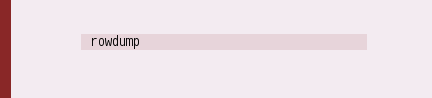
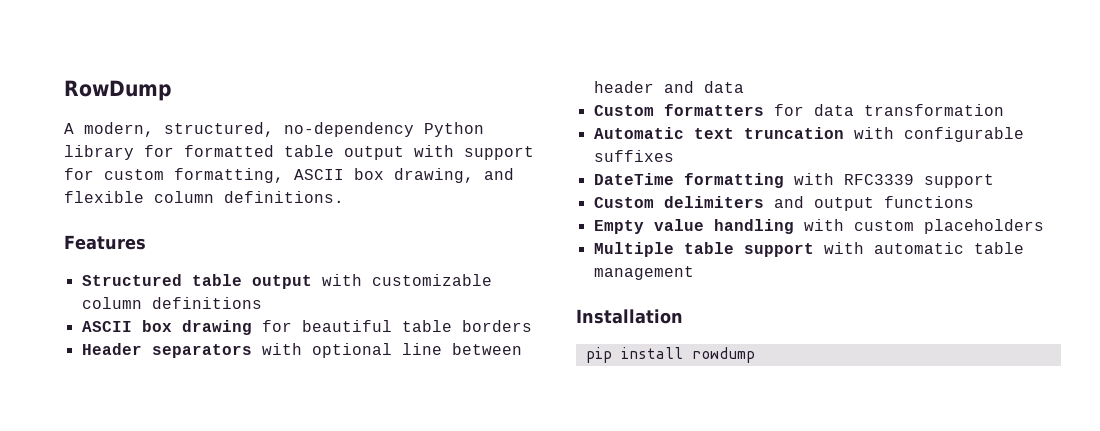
(90, 42) none -> [64,80,172,101] [64,122,484,137] [64,145,534,160] [64,168,514,183] [64,191,344,203] [64,235,146,250] [81,274,492,289] [81,297,262,309] [81,320,532,335] [81,343,522,358] [593,81,744,93] [593,104,1004,116] [593,127,1024,142] [593,150,674,162] [593,173,994,188] [593,196,974,211] [593,219,1044,234] [593,242,1024,257] [593,266,694,280] [576,309,683,324] [585,347,683,363] RowDump // A modern, structured, no-dependency Python library for formatted table output with support for custom formatting, ASCII box drawing, and flexible column definitions. // Features // Structured table output with customizable column definitions // ASCII box drawing for beautiful table borders // Header separators with optional line between header and data // Custom formatters for data transformation // Automatic text truncation with configurable suffixes // DateTime formatting with RFC3339 support // Custom delimiters and output functions // Empty value handling with custom placeholders // Multiple table support with automatic table management // Installation // pip install

